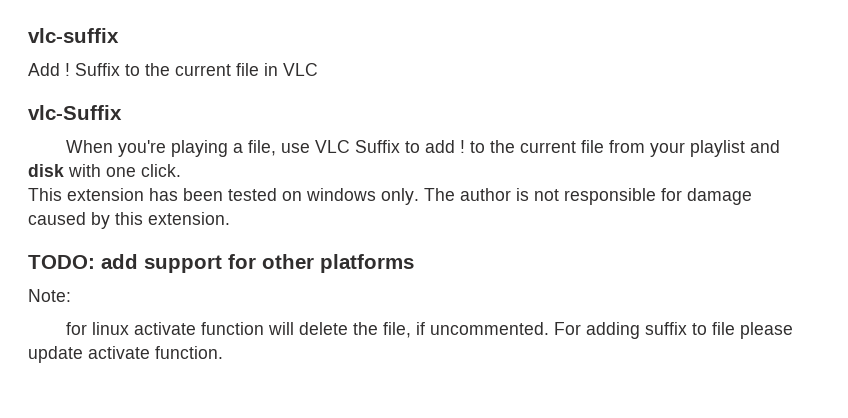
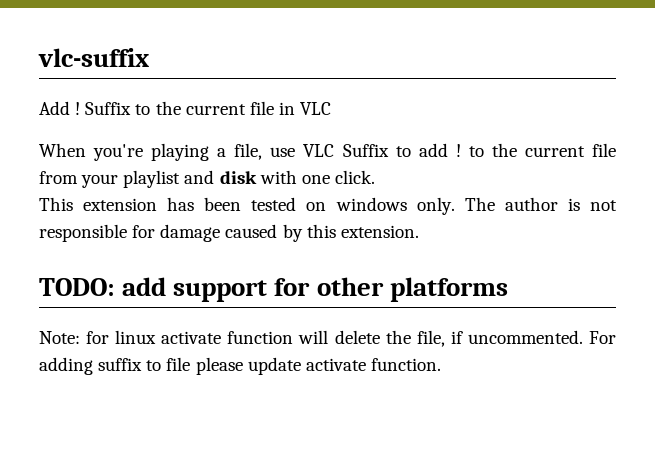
[28,105,122,120] // vlc-Suffix -> (332, 108) none
(71, 295) // -> (80, 337) none

